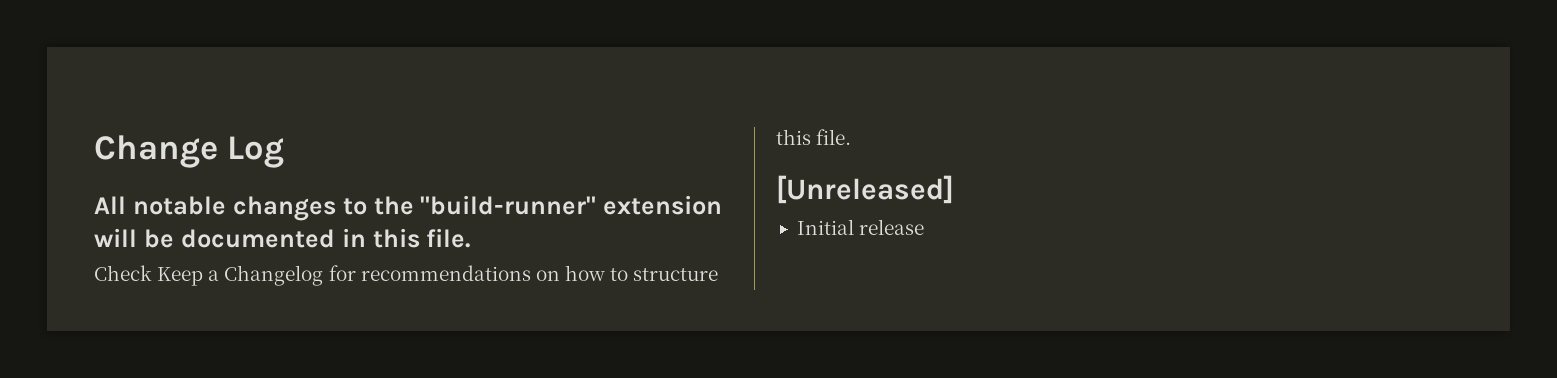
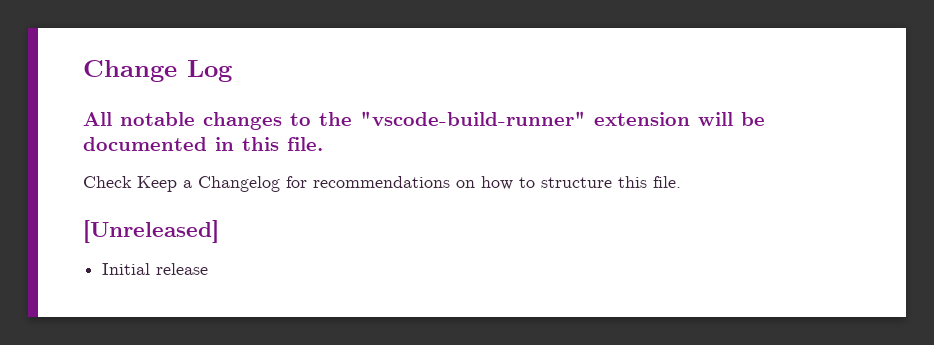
[420,195,597,215] "build-runner" -> [360,111,586,126] "vscode-build-runner"

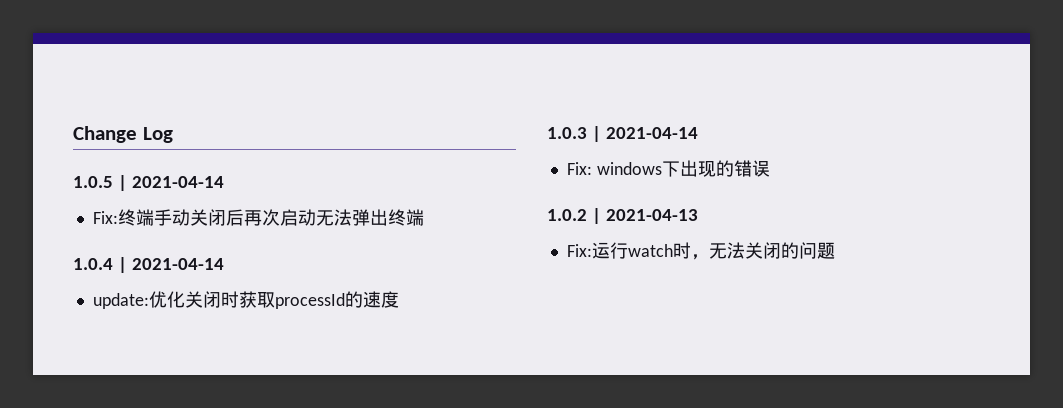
[83,111,765,130] [83,137,323,151] [83,176,681,192] [83,220,219,243] [102,263,209,275] All notable changes to the "vscode-build-runner" extension will be documented in this file. // Check Keep a Changelog for recommendations on how to structure this file. // [Unreleased] // Initial release -> [73,175,225,191] [92,209,424,226] [73,257,225,273] [92,291,399,309] [547,126,699,142] [566,160,770,177] [547,208,699,224] [566,242,835,260] 1.0.5 | 2021-04-14 // Fix:终端手动关闭后再次启动无法弹出终端 // 1.0.4 | 2021-04-14 // update:优化关闭时获取processId的速度 // 1.0.3 | 2021-04-14 // Fix: windows下出现的错误 // 1.0.2 | 2021-04-13 // Fix:运行watch时，无法关闭的问题

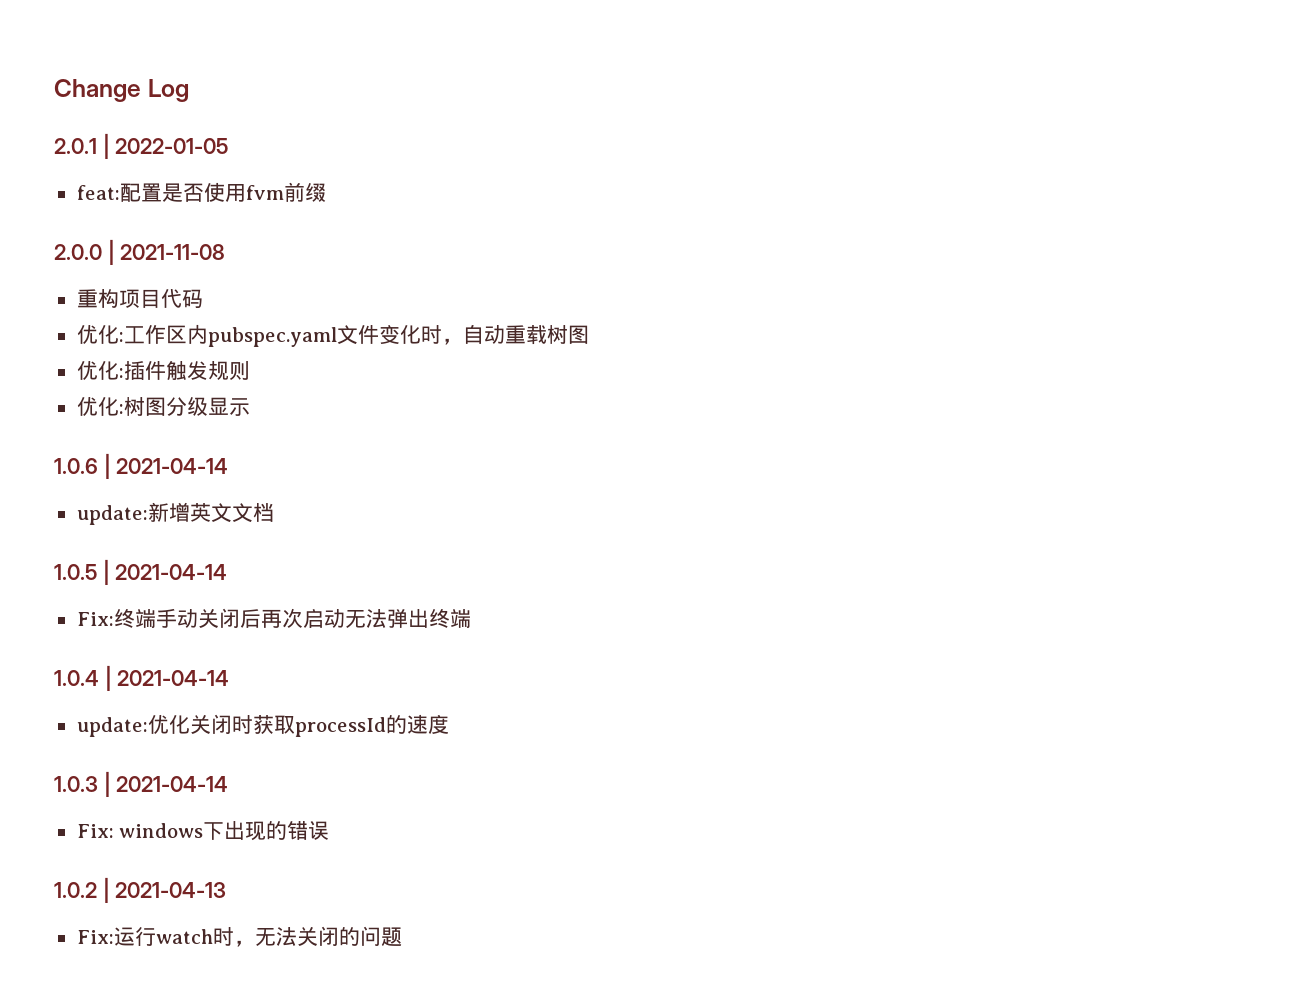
(173, 135) none -> [54,133,229,159] [76,182,326,202] [54,239,226,265] [76,289,203,308] [76,324,589,347] [76,360,250,381] [76,397,250,416] [54,453,229,479] [76,502,274,525] // 2.0.1 | 2022-01-05 // feat:配置是否使用fvm前缀 // 2.0.0 | 2021-11-08 // 重构项目代码 // 优化:工作区内pubspec.yaml文件变化时，自动重载树图 // 优化:插件触发规则 // 优化:树图分级显示 // 1.0.6 | 2021-04-14 // update:新增英文文档

